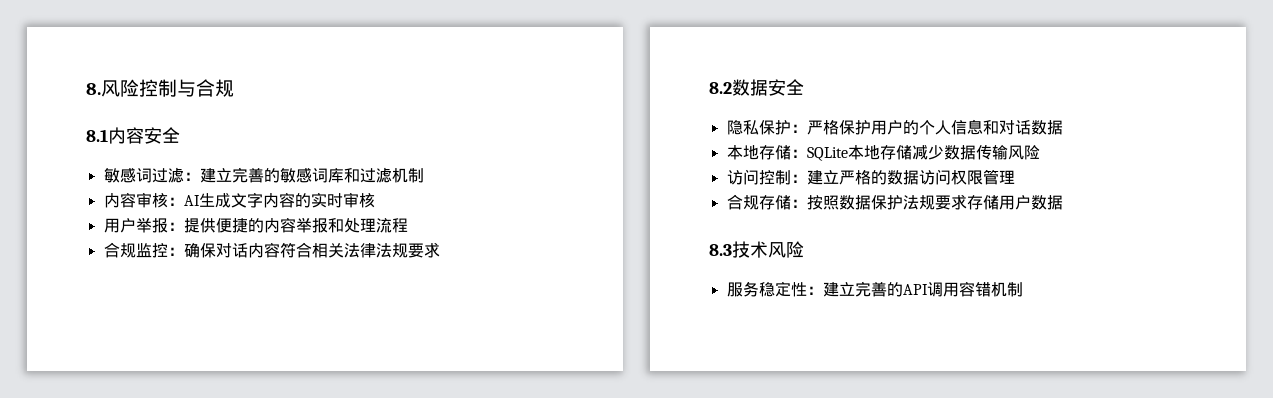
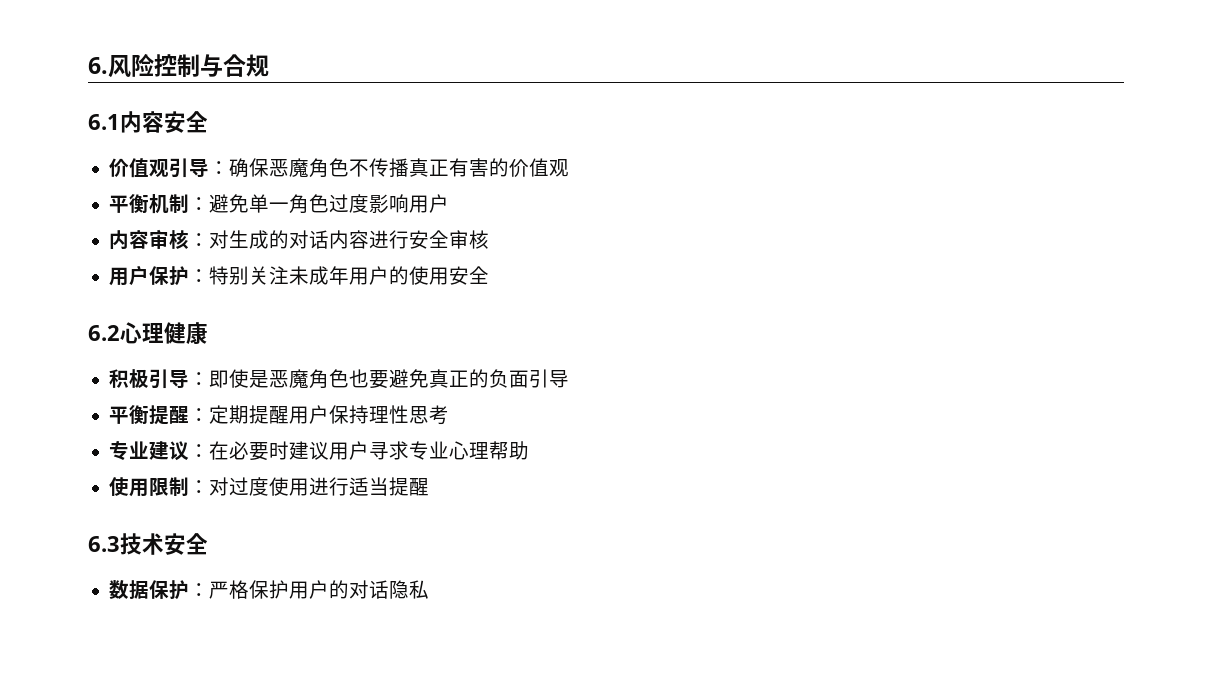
[86,83,101,95] 8. -> [88,57,108,74] 6.
[86,129,108,142] 8.1 -> [88,114,120,130] 6.1
[103,167,424,183] [103,192,375,208] [103,217,408,233] [103,242,440,258] [709,79,804,96] [726,120,759,135] 敏感词过滤：建立完善的敏感词库和过滤机制 // 内容审核：AI生成文字内容的实时审核 // 用户举报：提供便捷的内容举报和处理流程 // 合规监控：确保对话内容符合相关法律法规要求 // 8.2数据安全 // 隐私 -> [109,158,570,178] [109,194,450,214] [109,229,490,250] [109,265,490,286] [88,322,208,345] [109,369,570,389] [109,405,450,425] [109,441,530,461] [109,477,430,497] [88,533,208,555] [109,580,150,599] 价值观引导：确保恶魔角色不传播真正有害的价值观 // 平衡机制：避免单一角色过度影响用户 // 内容审核：对生成的对话内容进行安全审核 // 用户保护：特别关注未成年用户的使用安全 // 6.2心理健康 // 积极引导：即使是恶魔角色也要避免真正的负面引导 // 平衡提醒：定期提醒用户保持理性思考 // 专业建议：在必要时建议用户寻求专业心理帮助 // 使用限制：对过度使用进行适当提醒 // 6.3技术安全 // 数据
[918,119,1063,135] [726,145,1040,161] [726,169,1015,185] [726,194,1063,210] [709,241,804,258] [726,281,1023,297] 个人信息和对话数据 // 本地存储：SQLite本地存储减少数据传输风险 // 访问控制：建立严格的数据访问权限管理 // 合规存储：按照数据保护法规要求存储用户数据 // 8.3技术风险 // 服务稳定性：建立完善的API调用容错机制 -> [349,580,430,599] 对话隐私

